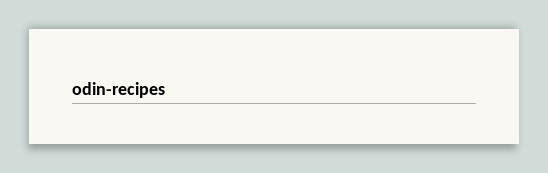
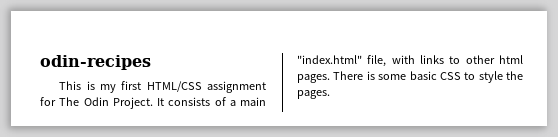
(165, 90) none -> [59,81,266,93] [40,97,266,109] [297,55,523,67] [297,71,523,83] [297,90,330,99] // This is my first HTML/CSS assignment for The Odin Project. It consists of a main "index.html" file, with links to other html pages. There is some basic CSS to style the pages.

